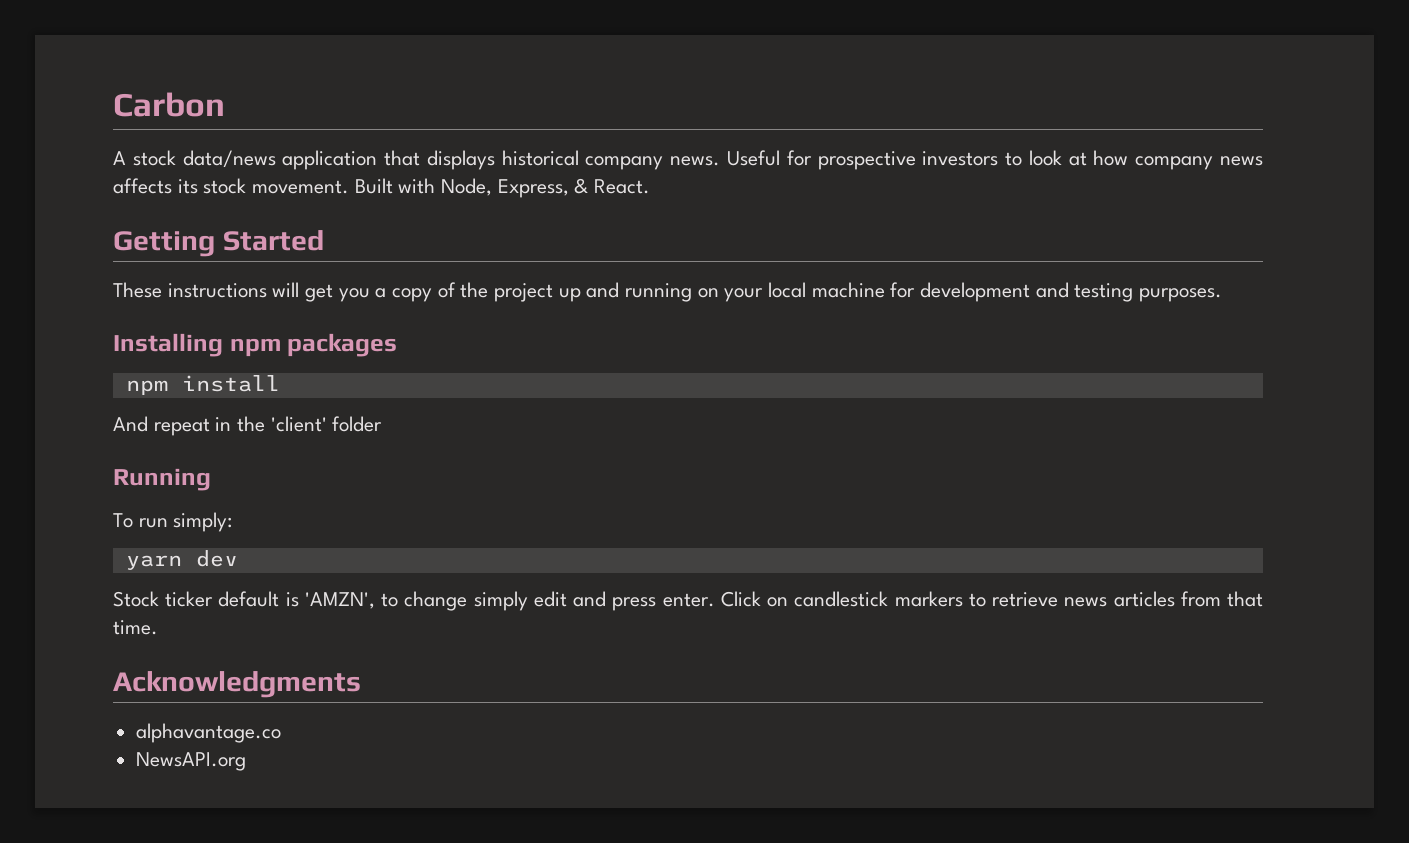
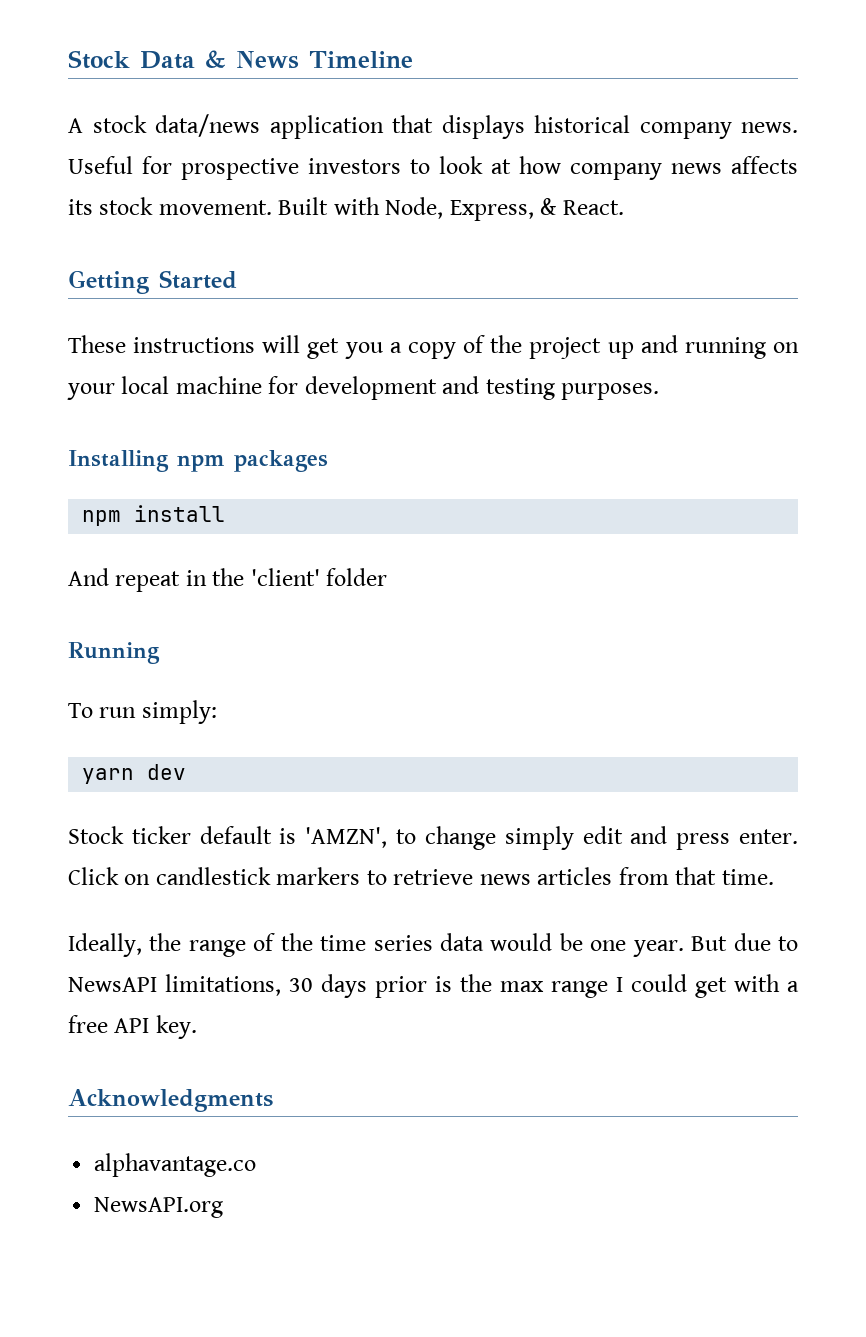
[113,92,225,117] Carbon -> [68,50,413,69] Stock Data & News Timeline
(158, 627) none -> [68,933,799,957] [68,974,799,998] [68,1015,197,1039] // Ideally, the range of the time series data would be one year. But due to NewsAPI limitations, 30 days prior is the max range I could get with a free API key.

